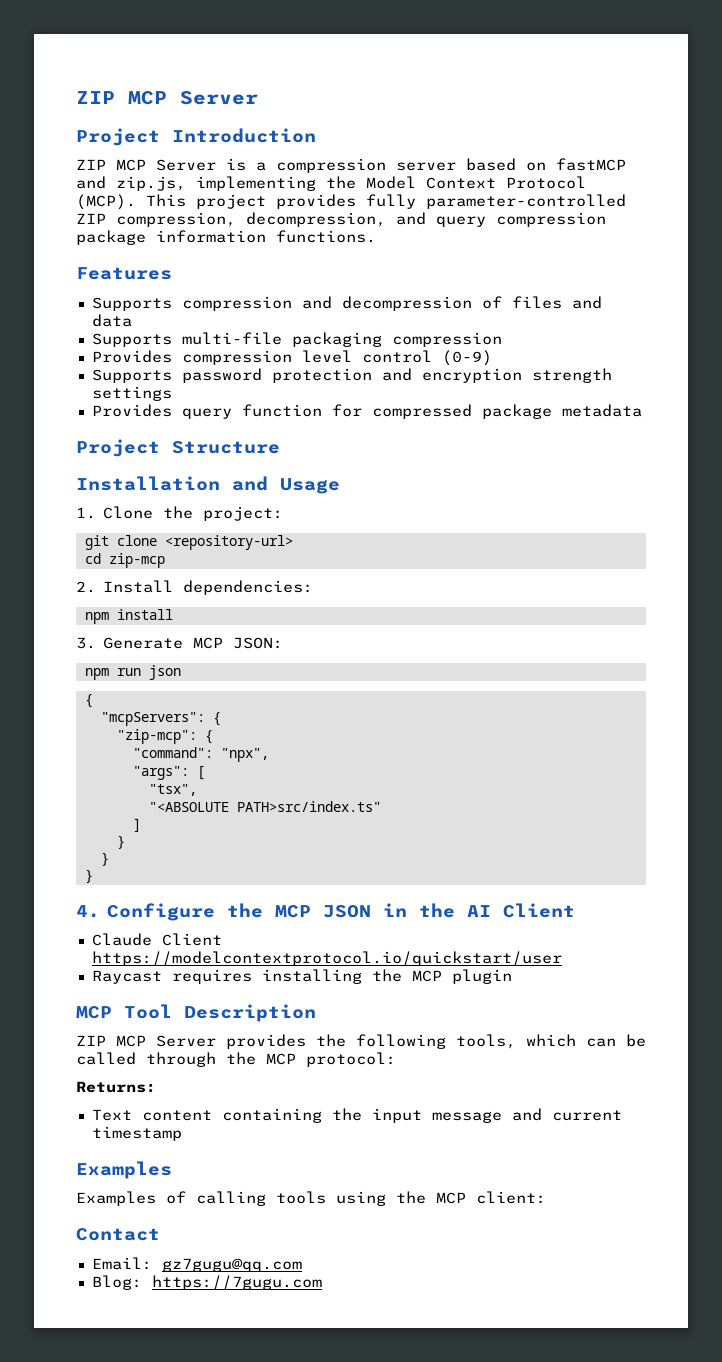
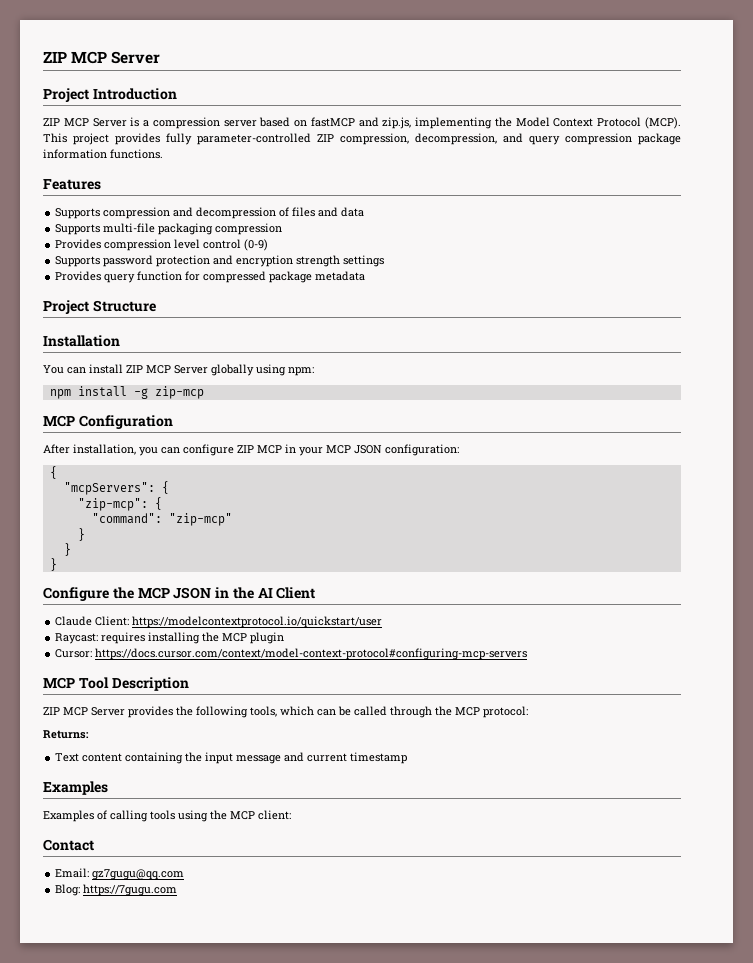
[232,476,340,494] [76,506,284,521] [84,535,293,550] [84,553,165,568] [76,580,314,595] [84,609,173,624] [76,637,284,649] [84,665,181,680] and Usage // 1. Clone the project: // git clone <repository-url> // cd zip-mcp // 2. Install dependencies: // npm install // 3. Generate MCP JSON: // npm run json -> [43,364,314,376] [49,386,204,399] [43,415,173,429] [43,444,459,456] // You can install ZIP MCP Server globally using npm: // npm install -g zip-mcp // MCP Configuration // After installation, you can configure ZIP MCP in your MCP JSON configuration:
[220,748,269,762] [132,766,205,780] [148,784,197,796] [148,801,381,812] [132,818,141,832] "npx", // "args": [ // "tsx", // "<ABSOLUTE PATH>src/index.ts" // ] -> [168,513,232,526] "zip-mcp"
[76,905,100,918] 4. -> (57, 564) none
[161,933,222,946] Client -> [95,616,130,626] Client:
[91,970,162,984] Raycast -> [55,633,99,644] Raycast:
(512, 976) none -> [55,648,528,660] // Cursor: https://docs.cursor.com/context/model-context-protocol#configuring-mcp-servers

